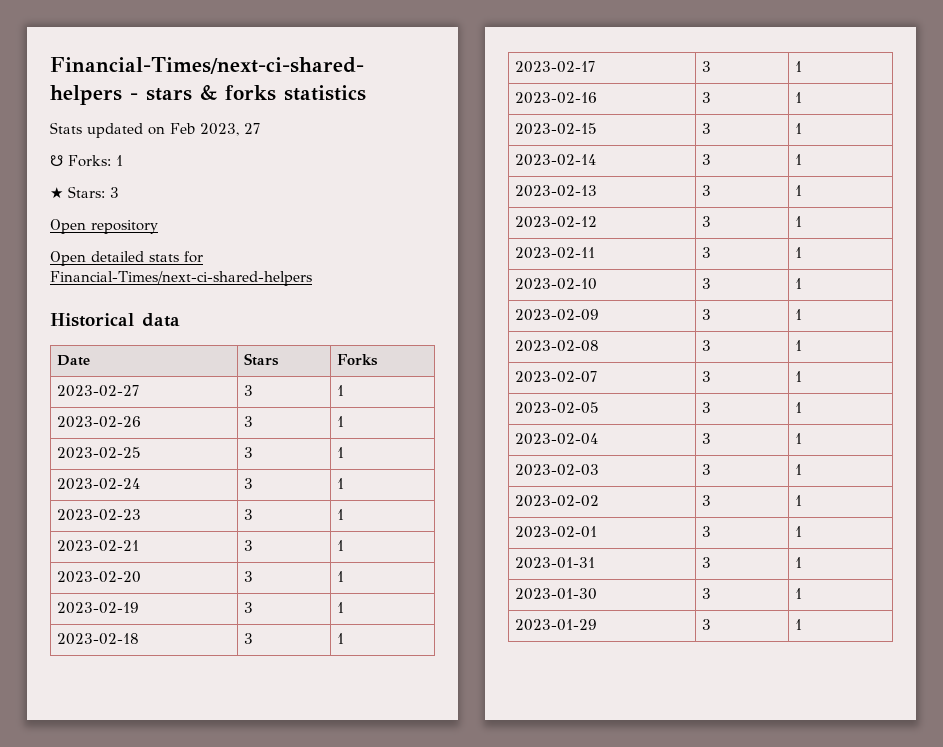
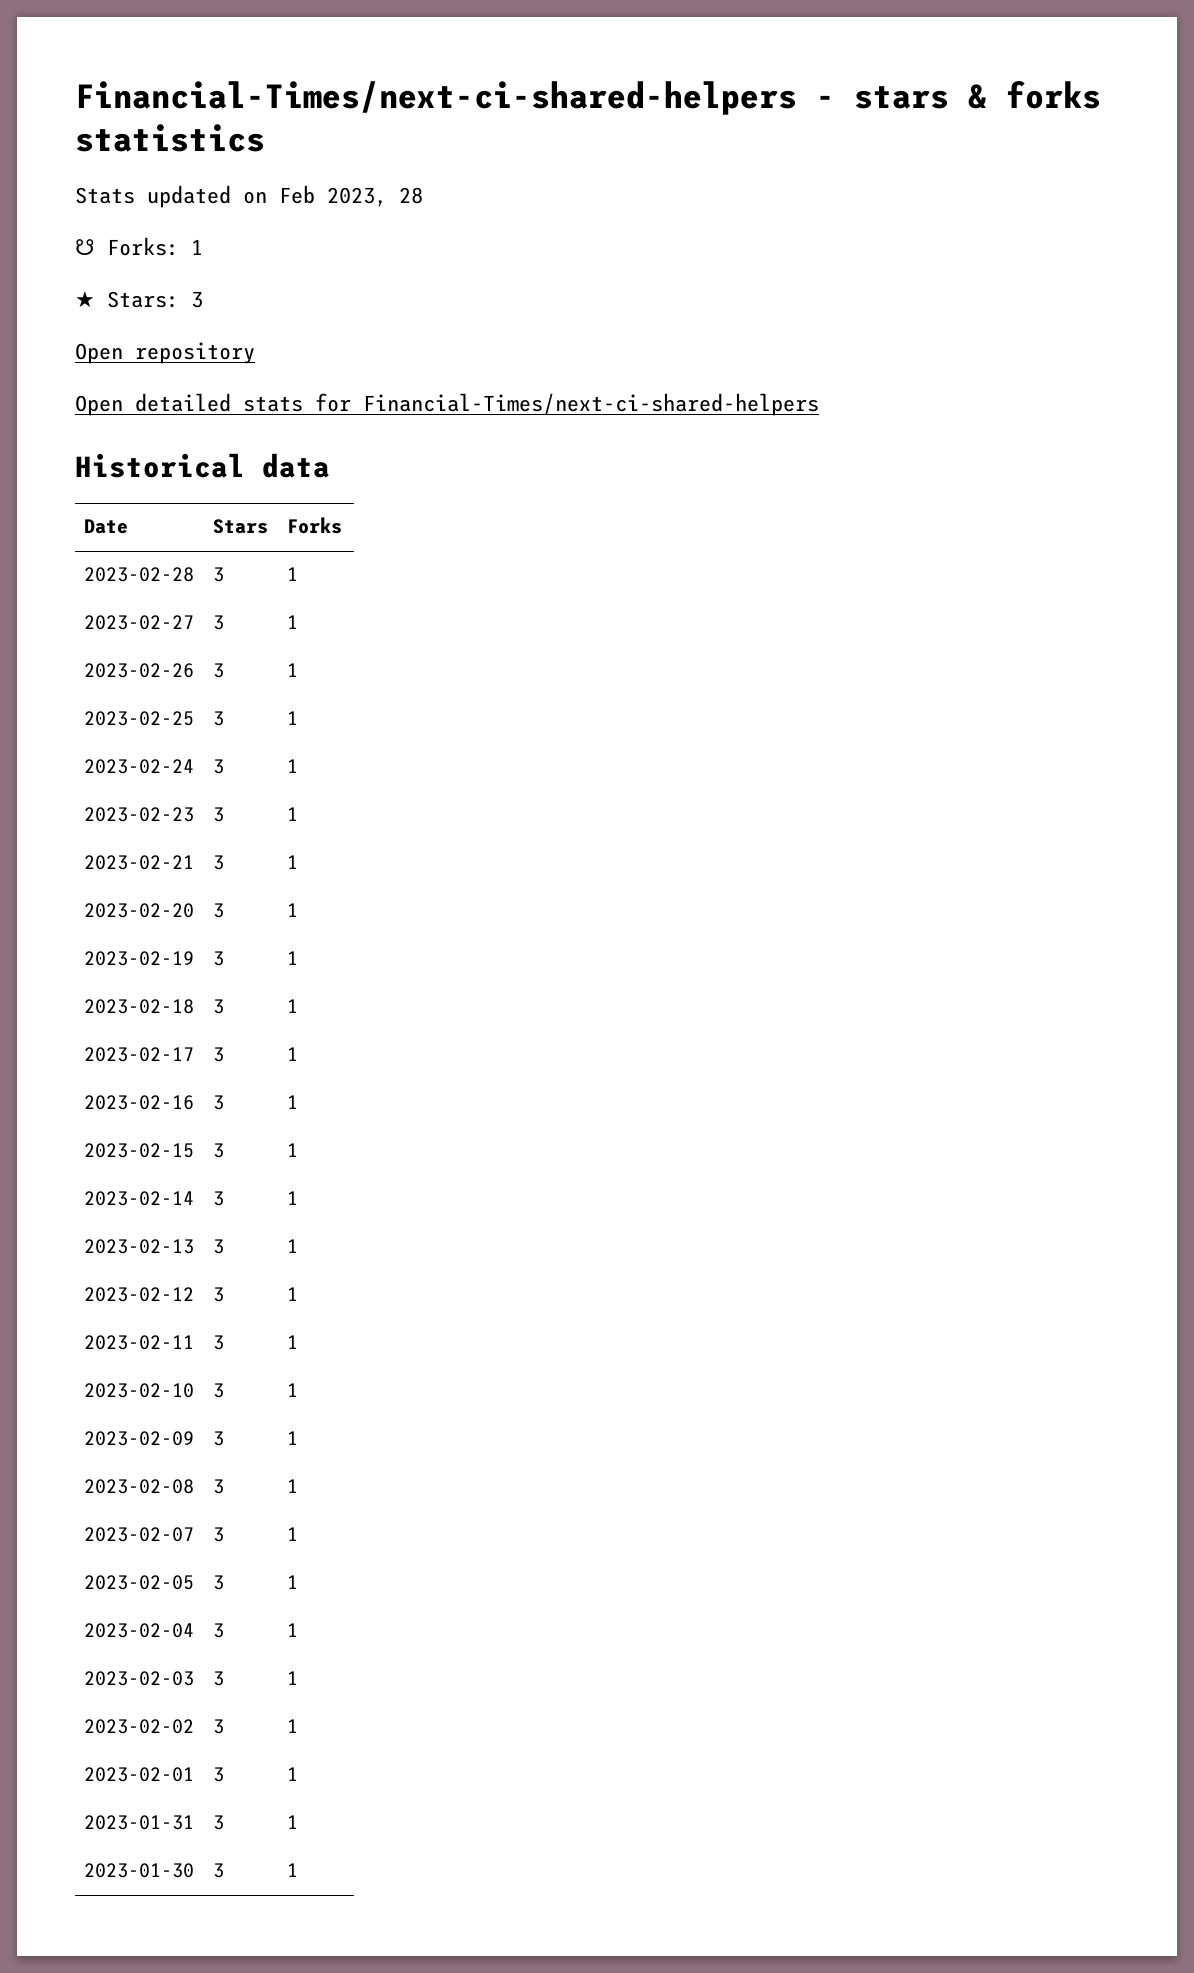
[244,123,260,134] 27 -> [399,187,423,204] 28
(378, 360) none -> [84,567,195,582] [213,567,225,582] [287,567,299,581] // 2023-02-28 | 3 | 1
[514,619,597,631] [701,619,711,630] [794,619,802,630] // 2023-01-29 | 3 | 1 -> (299, 1870) none

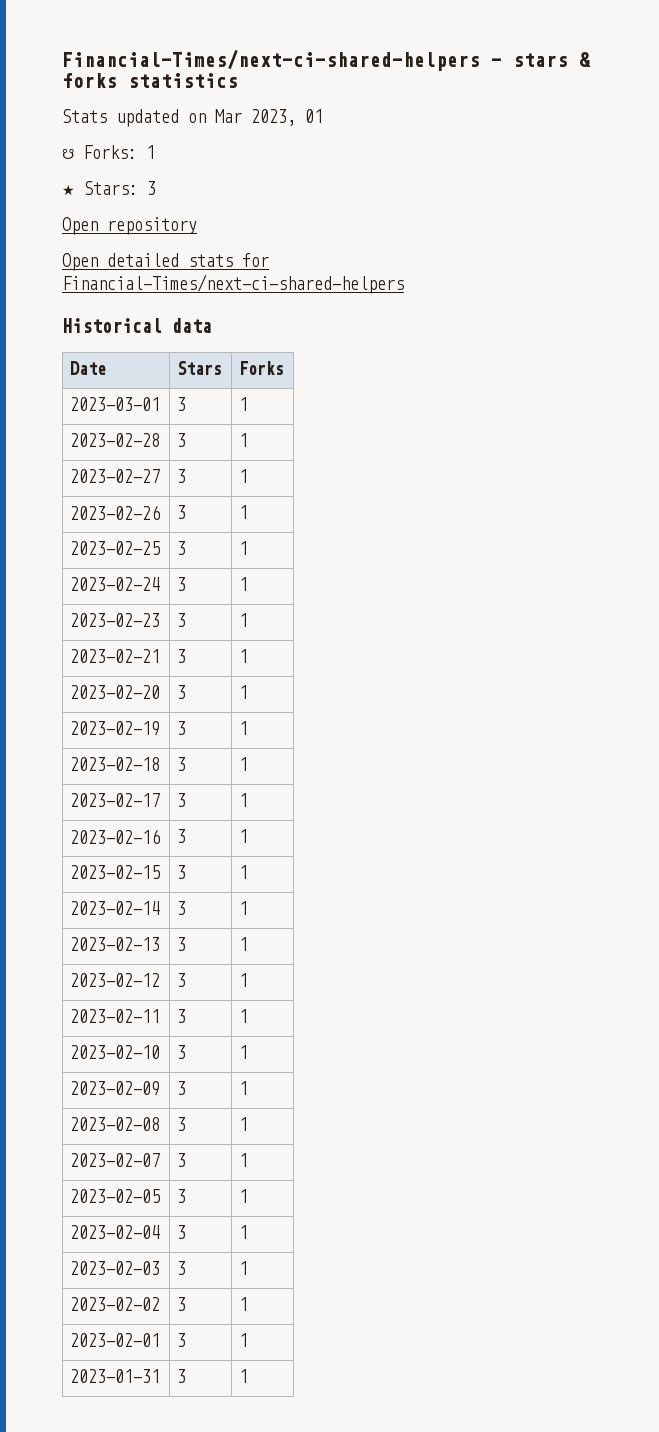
[279,185,423,207] Feb 2023, 28 -> [215,109,323,126] Mar 2023, 01
(343, 525) none -> [70,397,161,411] [177,397,187,411] [239,397,249,411] // 2023-03-01 | 3 | 1
[84,1863,195,1878] [213,1863,225,1878] [287,1863,299,1877] // 2023-01-30 | 3 | 1 -> (249, 1376) none

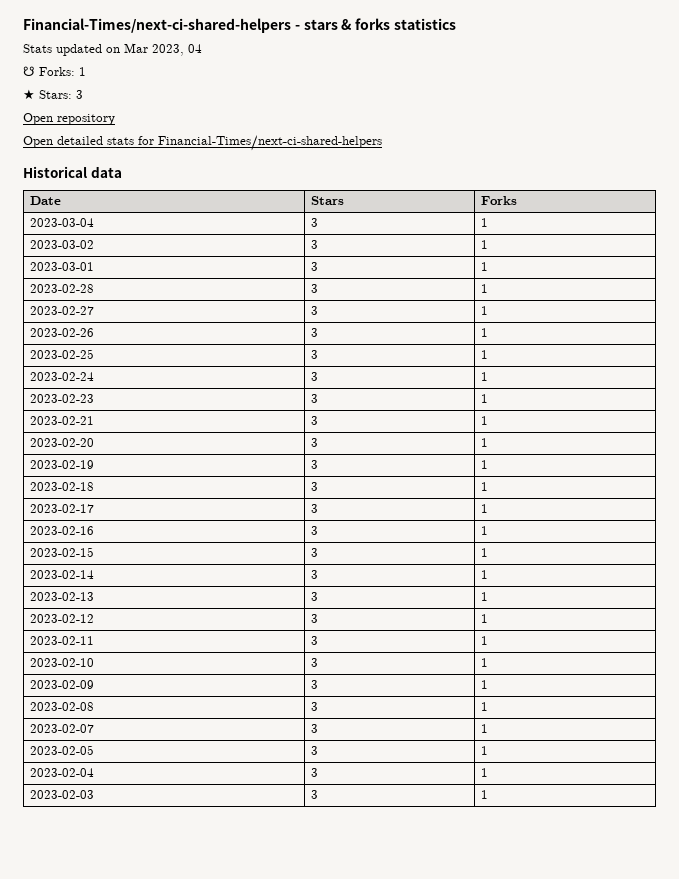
[305,109,323,123] 01 -> [188,44,202,53] 04
(285, 368) none -> [29,218,94,227] [310,218,318,227] [480,218,488,227] [29,240,94,249] [310,240,318,249] [480,240,488,249] // 2023-03-04 | 3 | 1 // 2023-03-02 | 3 | 1
[70,1297,161,1311] [177,1297,187,1311] [239,1297,249,1311] [70,1333,161,1347] [177,1333,187,1347] [239,1333,249,1347] [70,1369,161,1383] [177,1369,187,1383] [239,1369,249,1383] // 2023-02-02 | 3 | 1 // 2023-02-01 | 3 | 1 // 2023-01-31 | 3 | 1 -> (488, 794) none

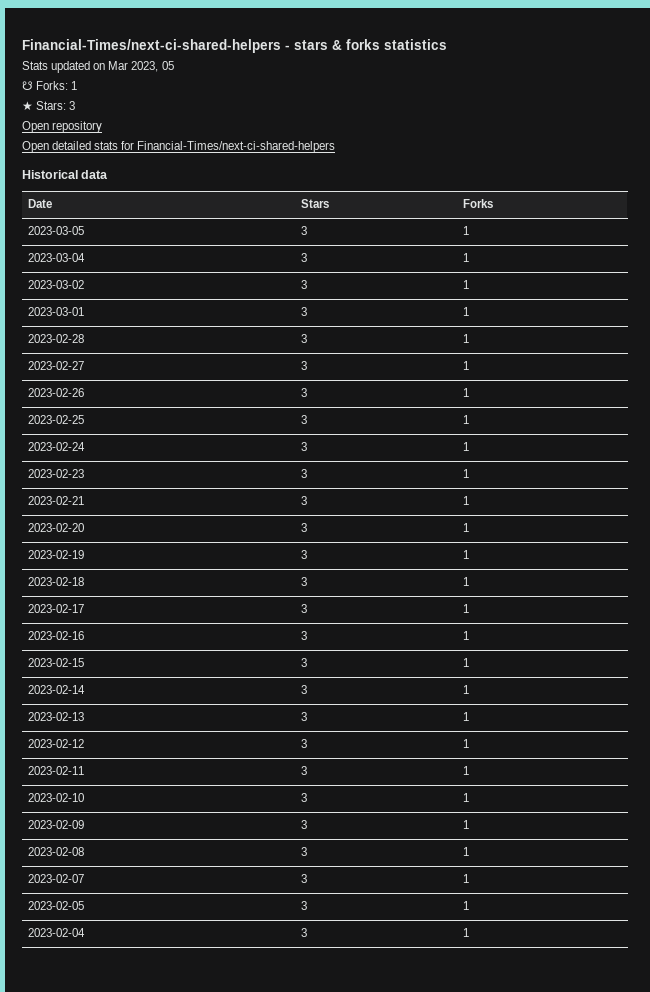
[188,44,202,53] 04 -> [161,61,174,70] 05
(517, 200) none -> [27,226,84,235] [300,226,307,235] [462,226,469,235] // 2023-03-05 | 3 | 1
[29,790,94,799] [310,790,318,799] [480,790,488,799] // 2023-02-03 | 3 | 1 -> (469, 932) none

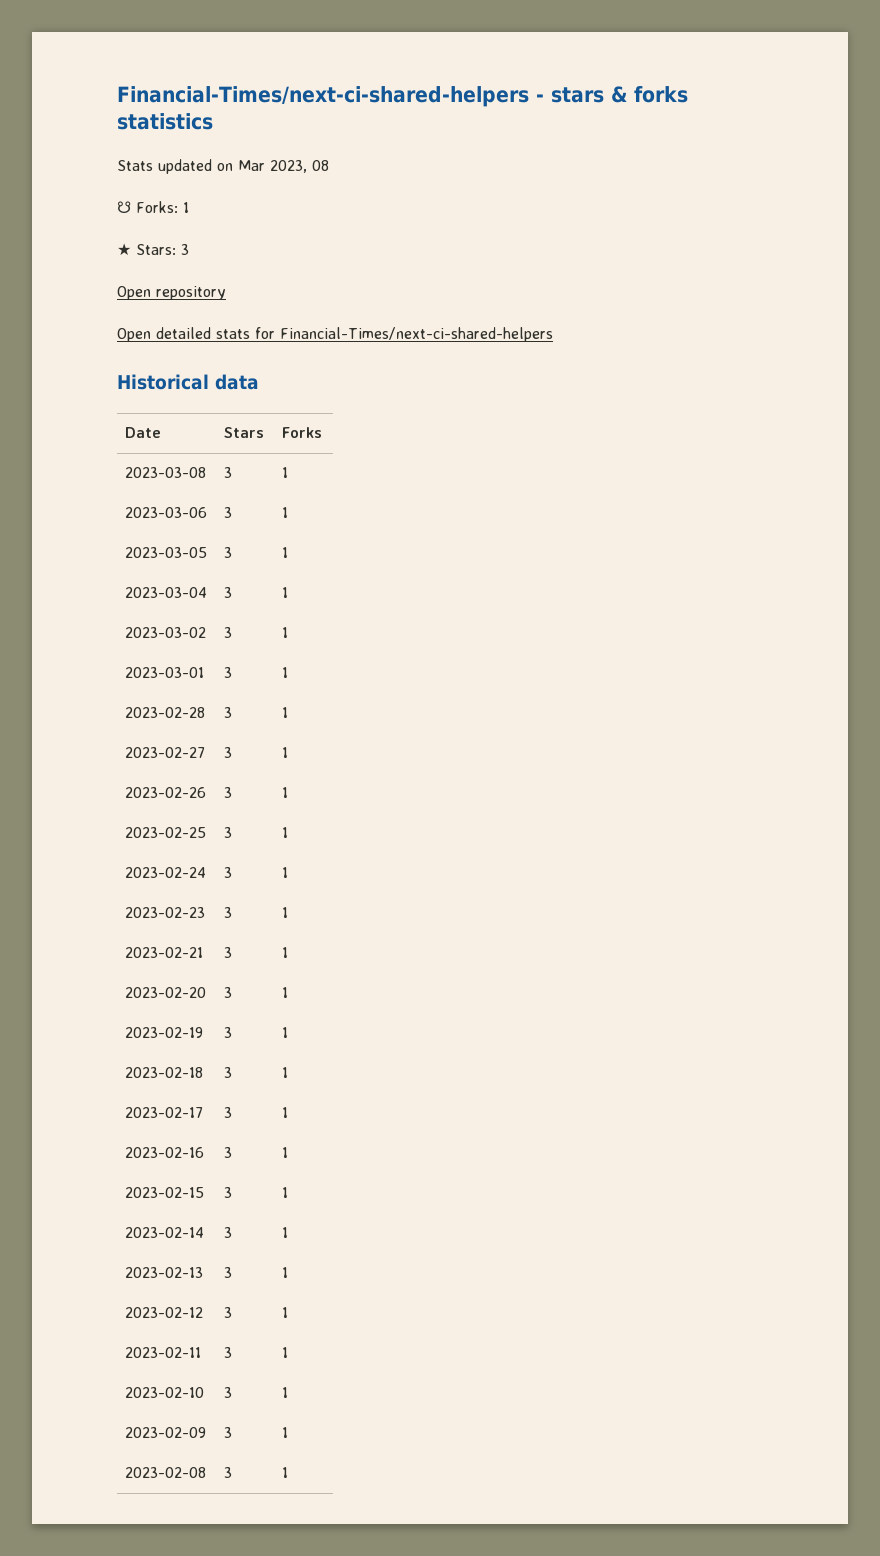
[161,61,174,70] 05 -> [312,160,329,171] 08
(493, 203) none -> [125,467,207,478] [224,467,233,478] [282,467,289,478] [125,507,208,518] [224,507,233,518] [282,507,289,518] // 2023-03-08 | 3 | 1 // 2023-03-06 | 3 | 1
[27,874,84,883] [300,874,307,883] [462,874,469,883] [27,901,84,910] [300,901,307,910] [462,901,469,910] [27,928,85,937] [300,928,307,937] [462,928,469,937] // 2023-02-07 | 3 | 1 // 2023-02-05 | 3 | 1 // 2023-02-04 | 3 | 1 -> (289, 1472) none

